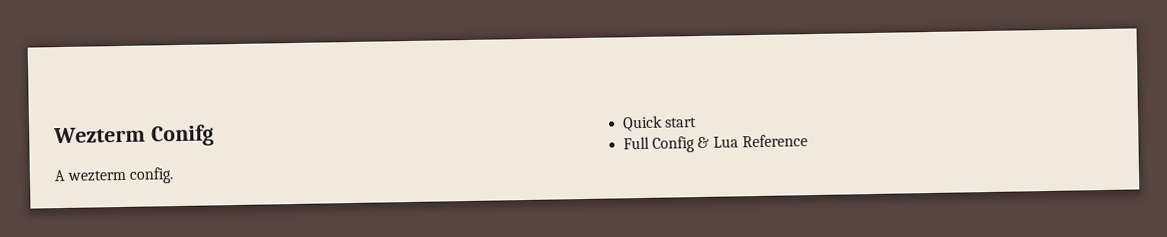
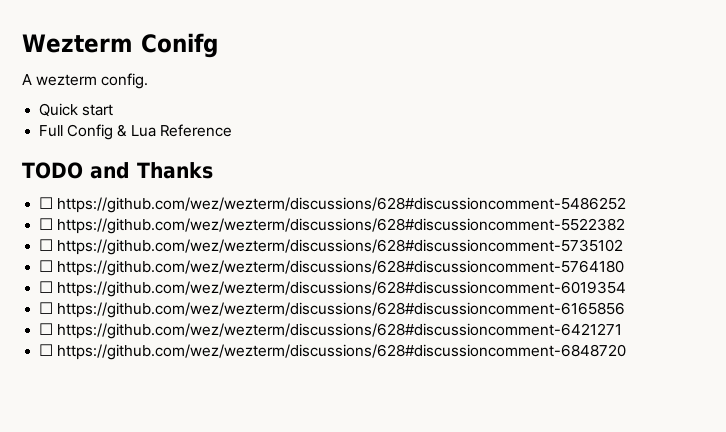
(808, 141) none -> [22,162,213,179] [39,197,627,213] [39,218,626,234] [39,239,624,255] [39,260,625,276] [39,281,627,297] [39,302,626,318] [39,323,623,339] [39,344,627,360] // TODO and Thanks // ☐ https://github.com/wez/wezterm/discussions/628#discussioncomment-5486252 // ☐ https://github.com/wez/wezterm/discussions/628#discussioncomment-5522382 // ☐ https://github.com/wez/wezterm/discussions/628#discussioncomment-5735102 // ☐ https://github.com/wez/wezterm/discussions/628#discussioncomment-5764180 // ☐ https://github.com/wez/wezterm/discussions/628#discussioncomment-6019354 // ☐ https://github.com/wez/wezterm/discussions/628#discussioncomment-6165856 // ☐ https://github.com/wez/wezterm/discussions/628#discussioncomment-6421271 // ☐ https://github.com/wez/wezterm/discussions/628#discussioncomment-6848720

